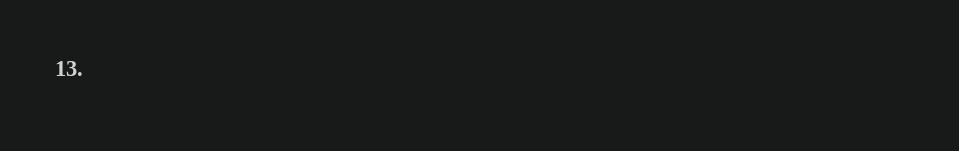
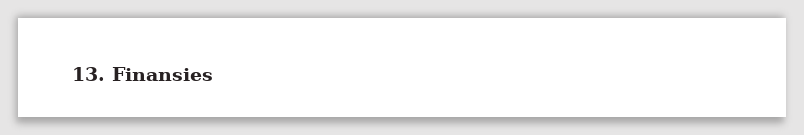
(83, 68) none -> [112,67,213,81] Finansies

